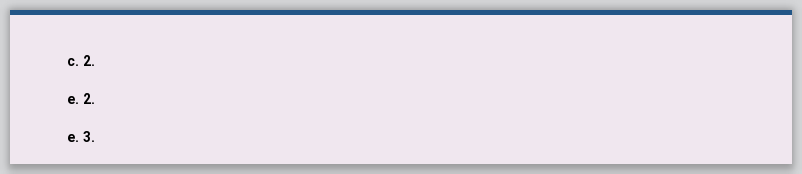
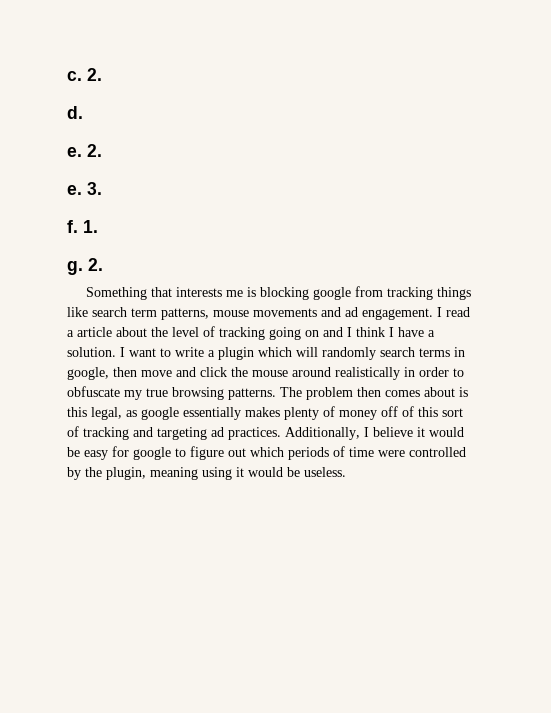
(95, 60) none -> [67,106,83,119] // d.
(95, 136) none -> [67,220,98,233] [67,258,103,275] [85,286,471,300] [67,307,470,320] [67,326,435,340] [67,347,465,360] [67,367,464,380] [67,386,468,400] [67,406,463,420] [67,426,464,440] [67,446,466,460] [67,467,346,480] // f. 1. // g. 2. // Something that interests me is blocking google from tracking things like search term patterns, mouse movements and ad engagement. I read a article about the level of tracking going on and I think I have a solution. I want to write a plugin which will randomly search terms in google, then move and click the mouse around realistically in order to obfuscate my true browsing patterns. The problem then comes about is this legal, as google essentially makes plenty of money off of this sort of tracking and targeting ad practices. Additionally, I believe it would be easy for google to figure out which periods of time were controlled by the plugin, meaning using it would be useless.

